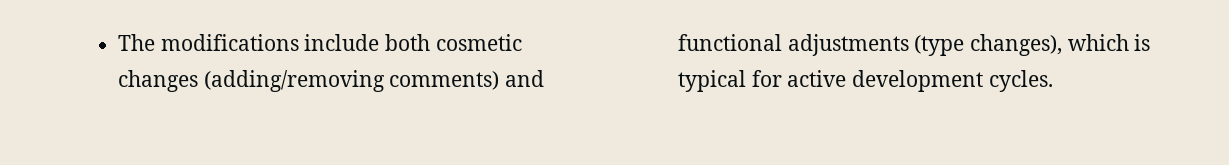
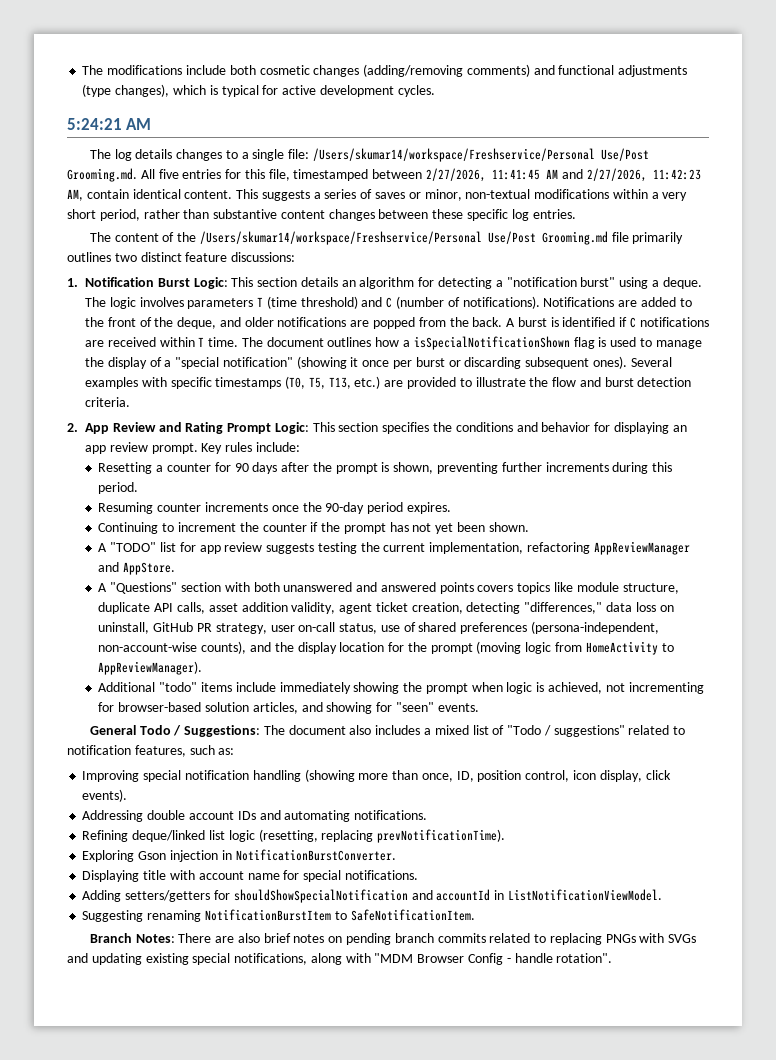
(1053, 81) none -> [67,118,152,130] [89,148,650,162] [67,168,701,182] [67,189,688,201] [67,209,576,221] [89,231,684,245] [67,252,296,262] [67,277,702,289] [85,296,692,309] [85,317,709,329] [85,336,702,350] [85,356,672,369] [85,376,692,389] [85,397,130,407] [67,422,687,434] [85,442,300,454] [98,462,673,474] [98,482,139,494] [98,502,451,514] [98,522,529,534] [98,541,690,555] [98,562,176,575] [98,582,679,594] [98,602,674,614] [98,621,660,634] [98,641,674,655] [98,661,203,675] [98,682,704,694] [98,702,479,714] [89,725,686,737] [67,745,235,757] [82,769,671,782] [82,789,128,802] [82,810,428,822] [82,829,506,843] [82,849,396,862] [82,870,418,882] [82,889,662,903] [82,909,475,922] [89,933,697,945] [67,953,613,965] // 5:24:21 AM // The log details changes to a single file: /Users/skumar14/workspace/Freshservice/Personal Use/Post Grooming.md. All five entries for this file, timestamped between 2/27/2026, 11:41:45 AM and 2/27/2026, 11:42:23 AM, contain identical content. This suggests a series of saves or minor, non-textual modifications within a very short period, rather than substantive content changes between these specific log entries. // The content of the /Users/skumar14/workspace/Freshservice/Personal Use/Post Grooming.md file primarily outlines two distinct feature discussions: // 1. Notification Burst Logic: This section details an algorithm for detecting a "notification burst" using a deque. The logic involves parameters T (time threshold) and C (number of notifications). Notifications are added to the front of the deque, and older notifications are popped from the back. A burst is identified if C notifications are received within T time. The document outlines how a isSpecialNotificationShown flag is used to manage the display of a "special notification" (showing it once per burst or discarding subsequent ones). Several examples with specific timestamps (T0, T5, T13, etc.) are provided to illustrate the flow and burst detection criteria. // 2. App Review and Rating Prompt Logic: This section specifies the conditions and behavior for displaying an app review prompt. Key rules include: // Resetting a counter for 90 days after the prompt is shown, preventing further increments during this period. // Resuming counter increments once the 90-day period expires. // Continuing to increment the counter if the prompt has not yet been shown. // A "TODO" list for app review suggests testing the current implementation, refactoring AppReviewManager and AppStore. // A "Questions" section with both unanswered and answered points covers topics like module structure, duplicate API calls, asset addition validity, agent ticket creation, detecting "differences," data loss on uninstall, GitHub PR strategy, user on-call status, use of shared preferences (persona-independent, non-account-wise counts), and the display location for the prompt (moving logic from HomeActivity to AppReviewManager). // Additional "todo" items include immediately showing the prompt when logic is achieved, not incrementing for browser-based solution articles, and showing for "seen" events. // General Todo / Suggestions: The document also includes a mixed list of "Todo / suggestions" related to notification features, such as: // Improving special notification handling (showing more than once, ID, position control, icon display, click events). // Addressing double account IDs and automating notifications. // Refining deque/linked list logic (resetting, replacing prevNotificationTime). // Exploring Gson injection in NotificationBurstConverter. // Displaying title with account name for special notifications. // Adding setters/getters for shouldShowSpecialNotification and accountId in ListNotificationViewModel. // Suggesting renaming NotificationBurstItem to SafeNotificationItem. // Branch Notes: There are also brief notes on pending branch commits related to replacing PNGs with SVGs and updating existing special notifications, along with "MDM Browser Config - handle rotation".

